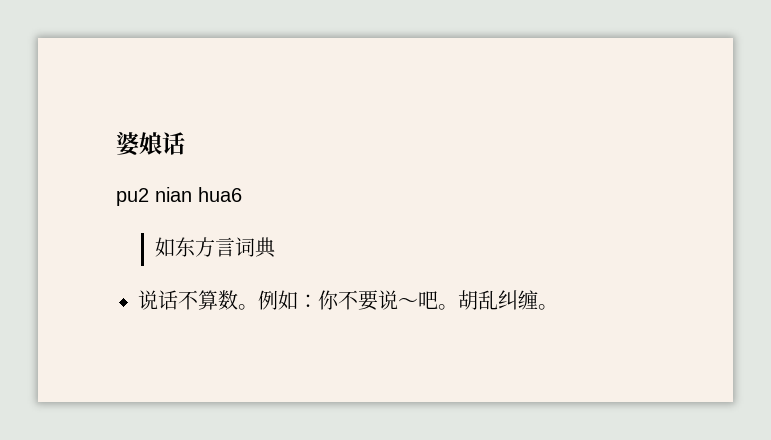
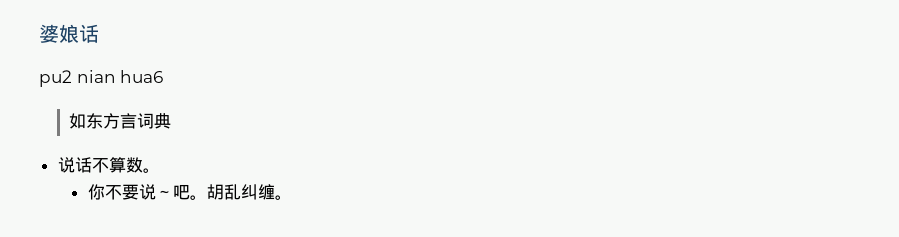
[258,290,318,310] 例如： -> (160, 170) //

